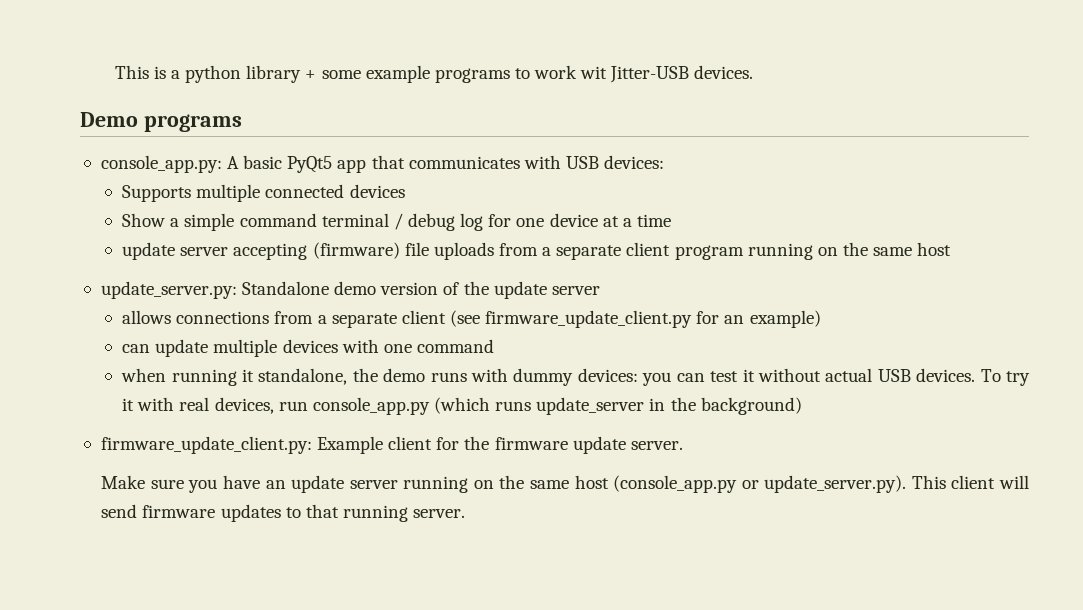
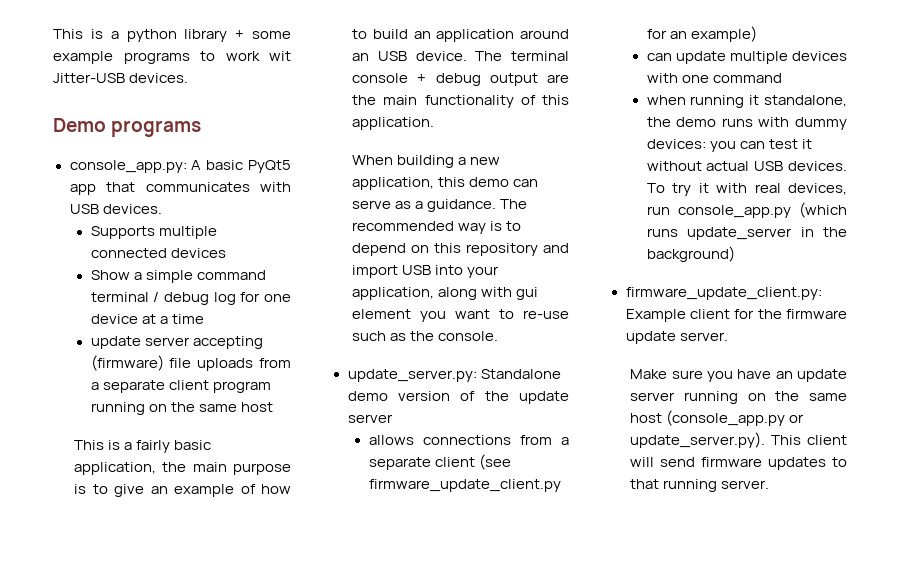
[604,155,665,169] devices: -> [102,204,162,214] devices.
(952, 249) none -> [74,440,212,453] [74,462,291,475] [74,484,291,497] [352,29,569,42] [352,51,569,61] [352,73,569,86] [352,95,569,108] [352,117,435,130] [352,155,501,168] [352,177,539,190] [352,199,528,212] [352,221,522,234] [352,243,569,256] [352,265,500,278] [352,287,539,300] [352,309,569,322] [352,331,499,341] // This is a fairly basic application, the main purpose is to give an example of how to build an application around an USB device. The terminal console + debug output are the main functionality of this application. // When building a new application, this demo can serve as a guidance. The recommended way is to depend on this repository and import USB into your application, along with gui element you want to re-use such as the console.

